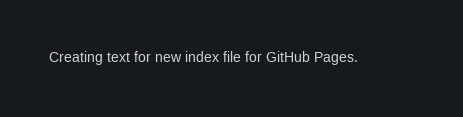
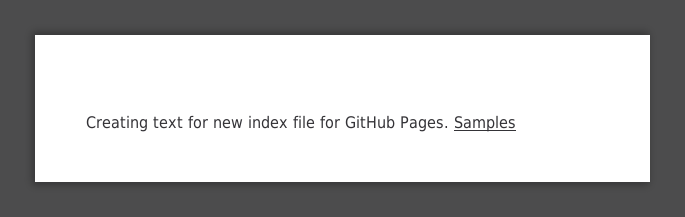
(358, 58) none -> [454,115,516,132] Samples

